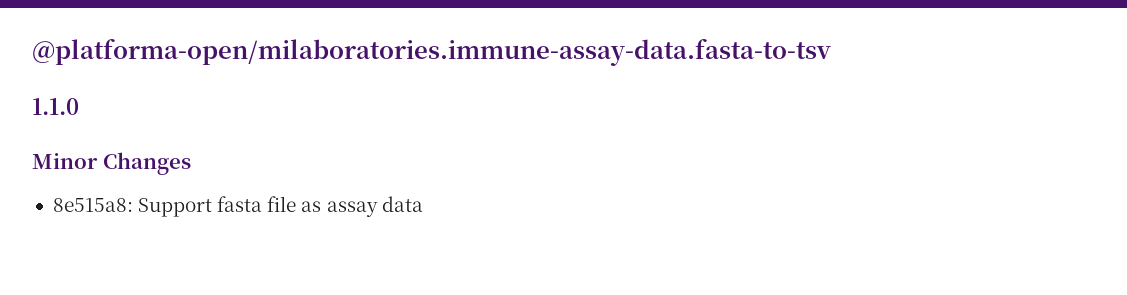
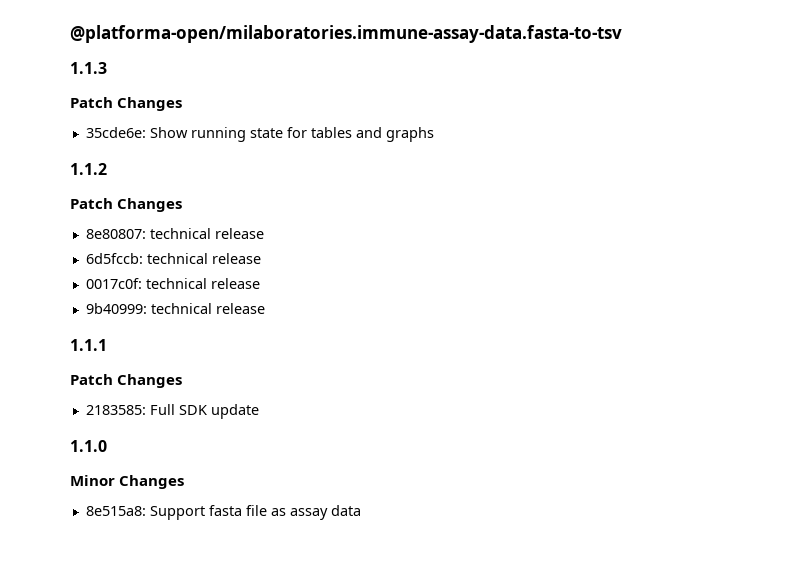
(831, 52) none -> [70,62,107,74] [70,97,183,111] [85,127,434,142] [70,163,107,175] [70,198,183,212] [85,228,264,239] [85,253,261,264] [85,278,260,289] [85,303,265,314] [70,339,107,351] [70,374,183,388] [85,404,259,419] // 1.1.3 // Patch Changes // 35cde6e: Show running state for tables and graphs // 1.1.2 // Patch Changes // 8e80807: technical release // 6d5fccb: technical release // 0017c0f: technical release // 9b40999: technical release // 1.1.1 // Patch Changes // 2183585: Full SDK update

